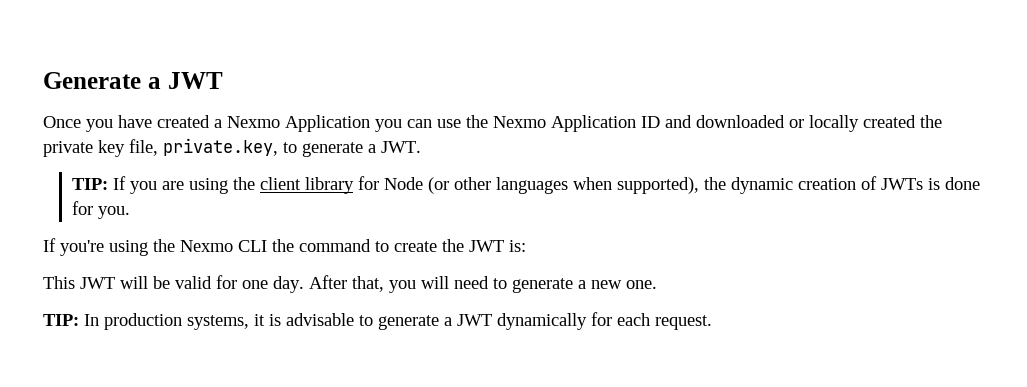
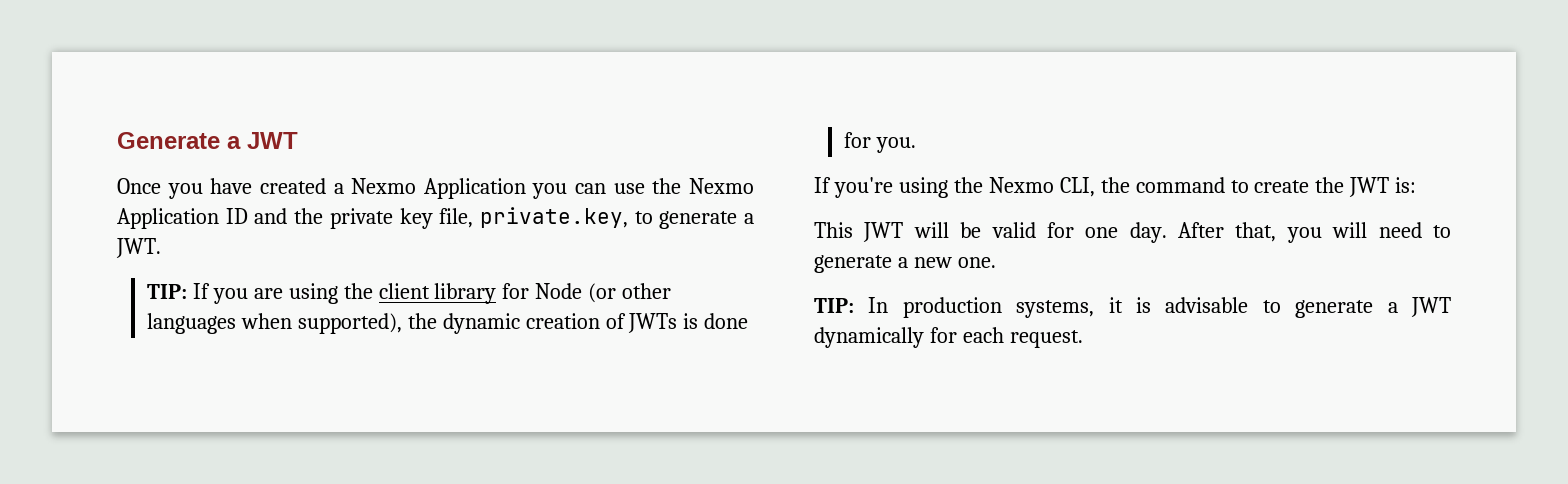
[696,115,916,132] downloaded or locally created -> (288, 216) none
[238,240,267,252] CLI -> [1059,177,1095,197] CLI,

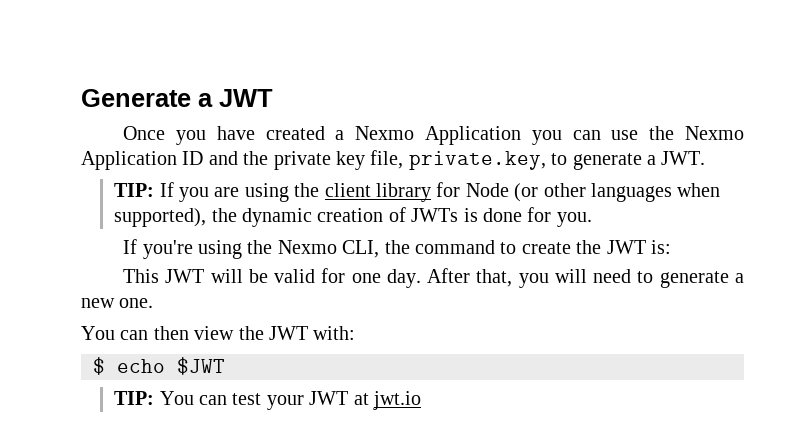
[814,297,1451,318] [814,327,1083,348] TIP: In production systems, it is advisable to generate a JWT dynamically for each request. -> [81,326,356,340] [93,357,225,375] [114,391,421,410] You can then view the JWT with: // $ echo $JWT // TIP: You can test your JWT at jwt.io

